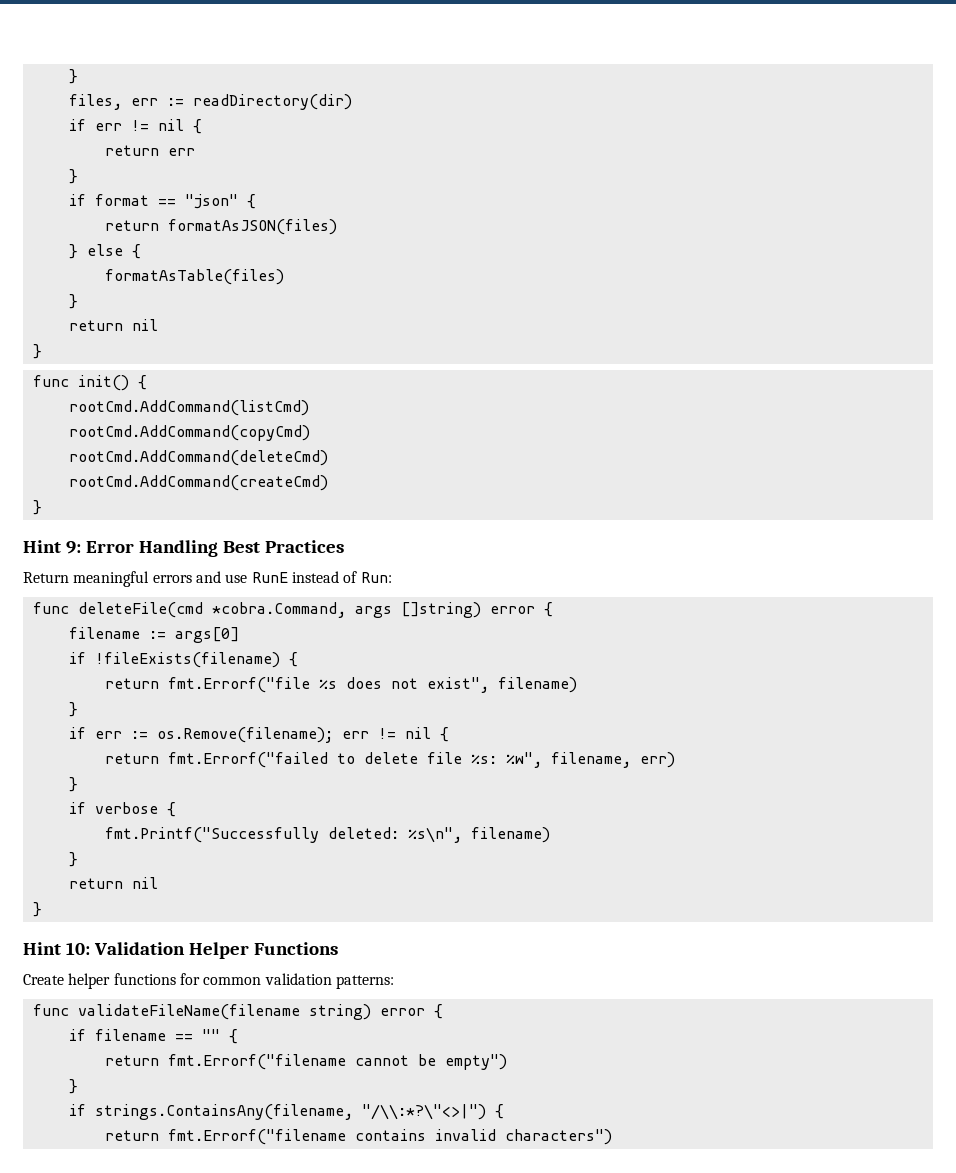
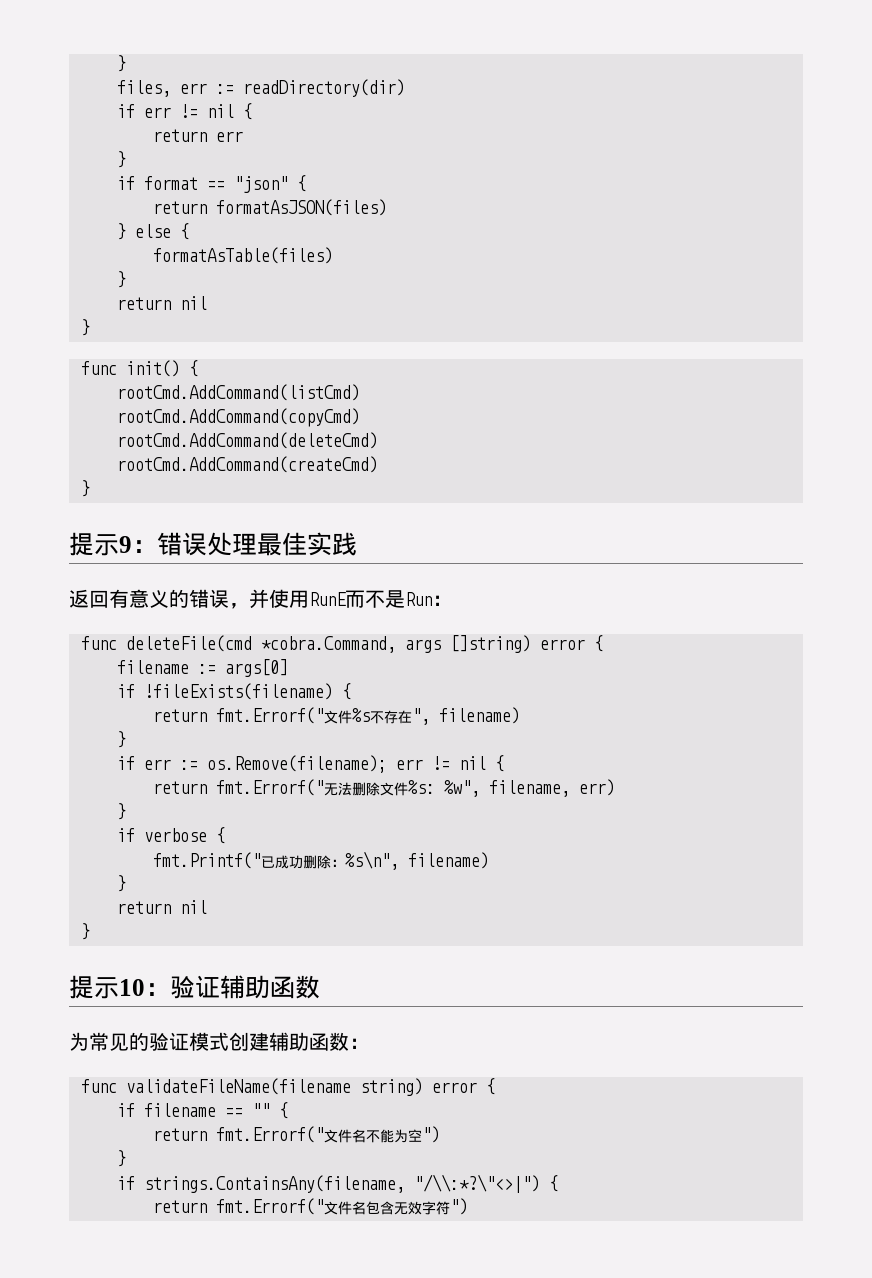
[23,540,344,557] [23,571,392,587] Hint 9: Error Handling Best Practices // Return meaningful errors and use RunE instead of Run: -> [69,532,357,556] [69,589,452,609] 提示9：错误处理最佳实践 // 返回有意义的错误，并使用RunE而不是Run：
[167,677,489,693] fmt.Errorf("file %s does not exist", -> [216,707,430,725] fmt.Errorf("文件%s不存在",
[167,752,462,768] fmt.Errorf("failed to delete file -> [216,779,408,796] fmt.Errorf("无法删除文件
[104,827,399,843] fmt.Printf("Successfully deleted: -> [153,852,345,869] fmt.Printf("已成功删除：
[23,942,338,959] [23,973,394,989] Hint 10: Validation Helper Functions // Create helper functions for common validation patterns: -> [69,975,320,999] [69,1032,369,1051] 提示10：验证辅助函数 // 为常见的验证模式创建辅助函数：
[167,1054,507,1070] fmt.Errorf("filename cannot be empty") -> [216,1126,440,1143] fmt.Errorf("文件名不能为空")
[167,1129,612,1145] fmt.Errorf("filename contains invalid characters") -> [216,1198,468,1215] fmt.Errorf("文件名包含无效字符")

